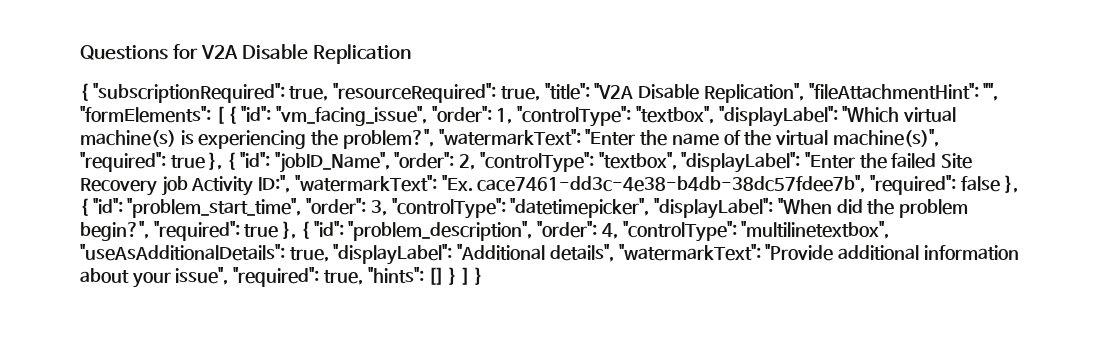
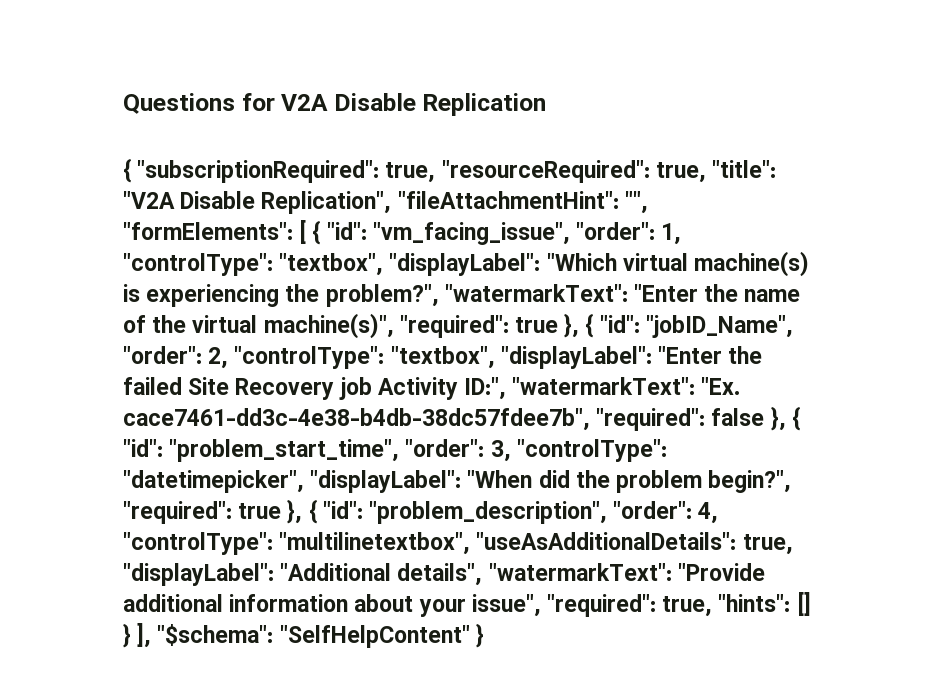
[461,267,470,285] ] -> [137,623,470,648] ], "$schema": "SelfHelpContent"

